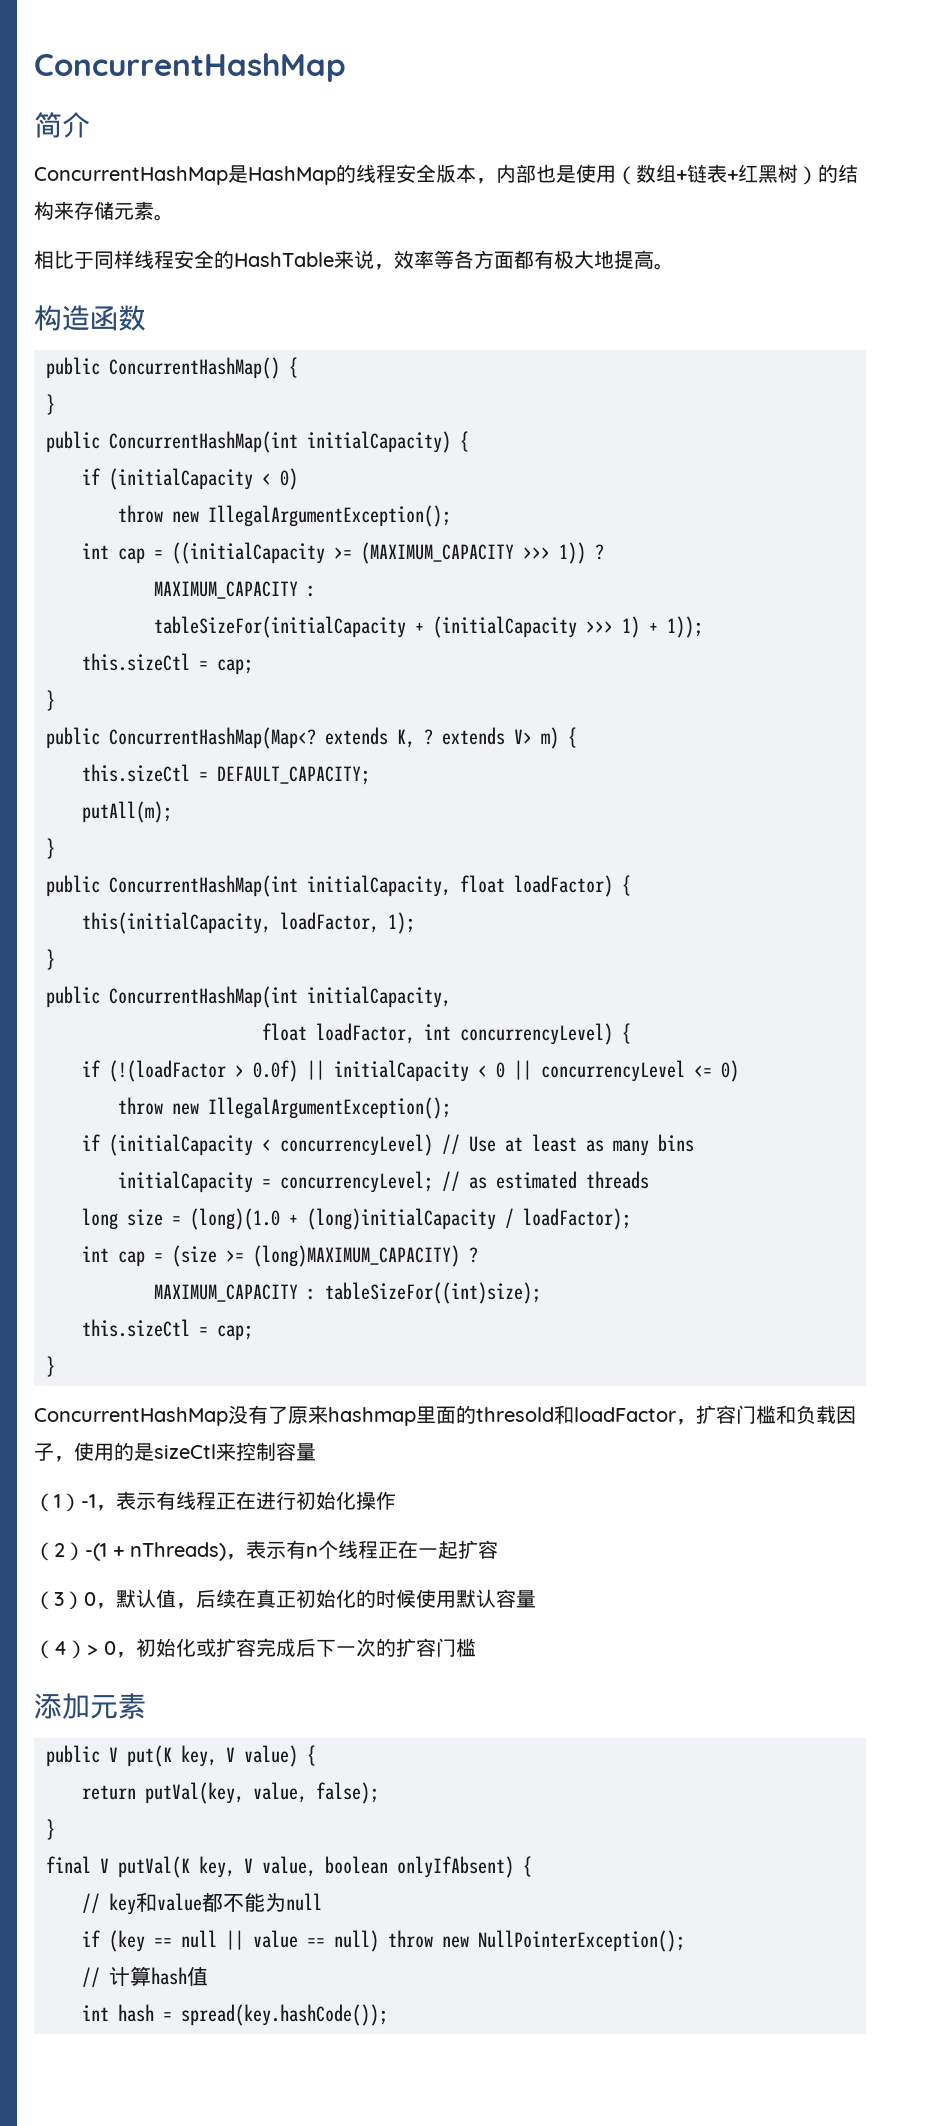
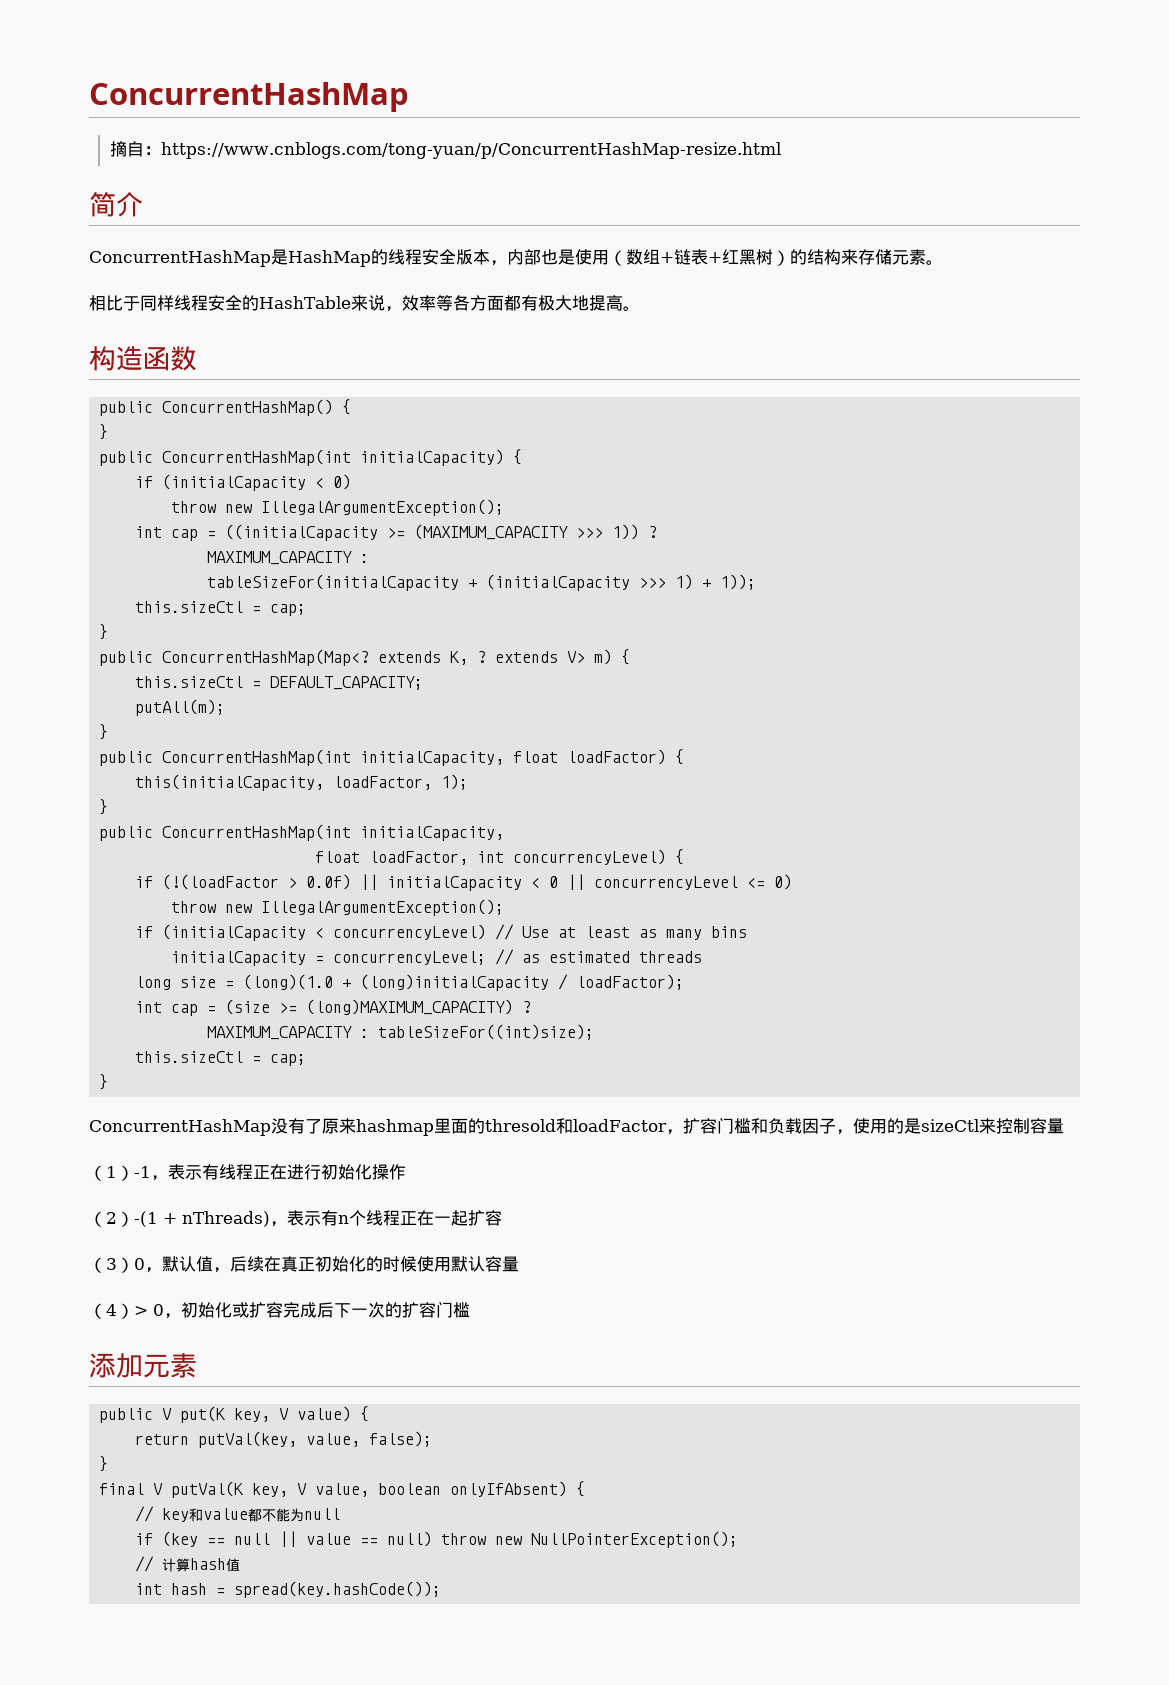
[34,53,346,82] ConcurrentHashMap -> [89,82,409,112] [109,141,781,159] ConcurrentHashMap // 摘自：https://www.cnblogs.com/tong-yuan/p/ConcurrentHashMap-resize.html

